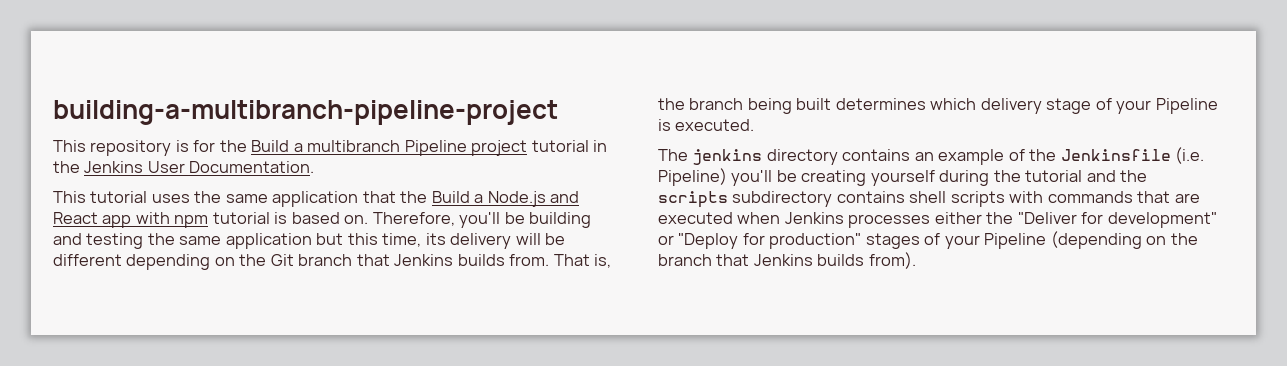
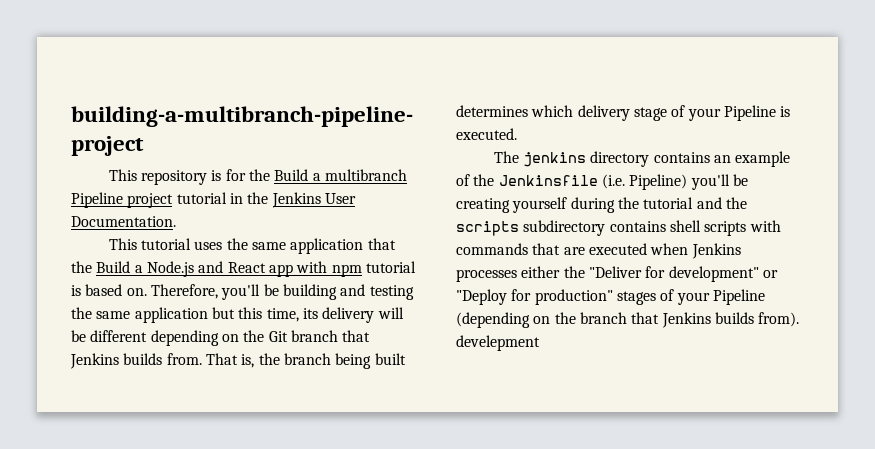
(916, 260) none -> [456,335,540,351] develepment

